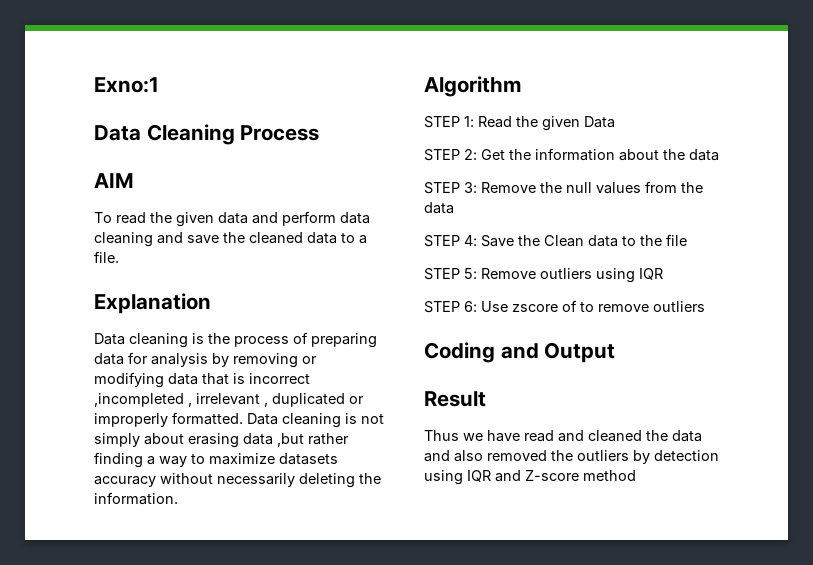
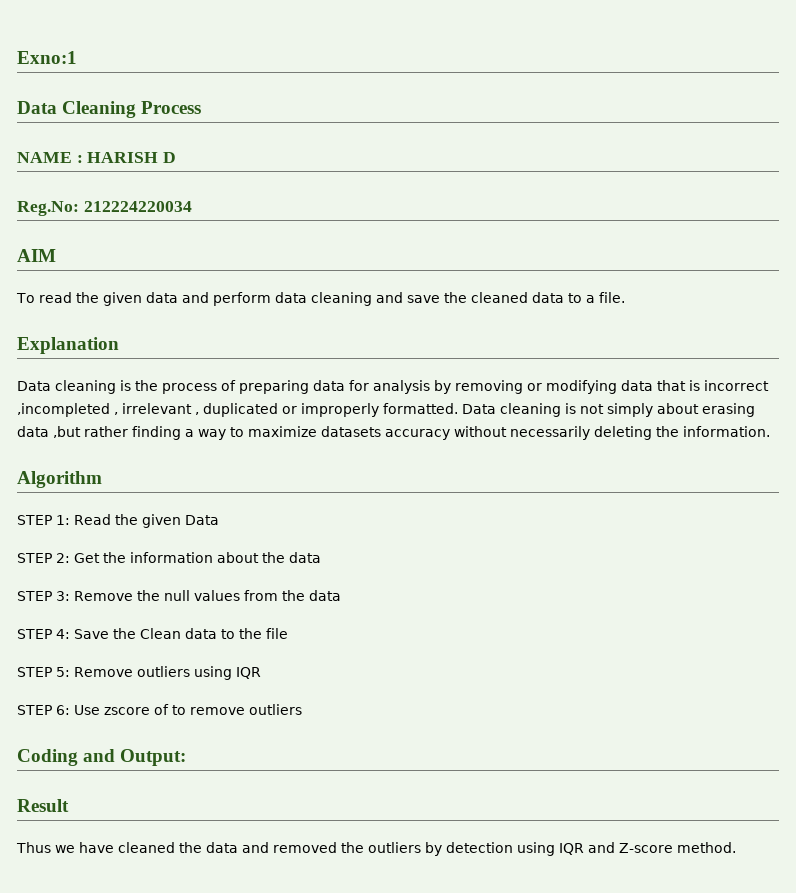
(320, 133) none -> [17,152,177,163] [17,201,192,216] // NAME : HARISH D // Reg.No: 212224220034
[544,342,616,363] Output -> [120,749,187,766] Output:
[524,430,584,442] read and -> (114, 847) none
[454,450,483,462] also -> (269, 847) none
[583,470,636,481] method -> [677,842,736,853] method.

